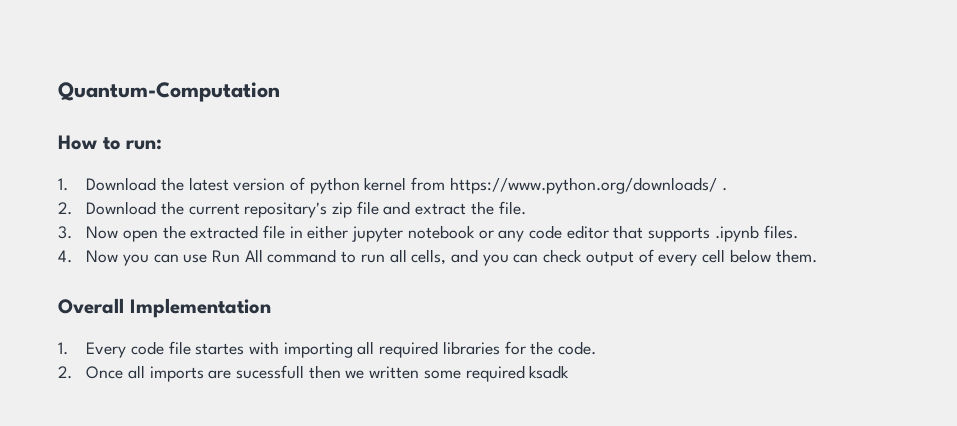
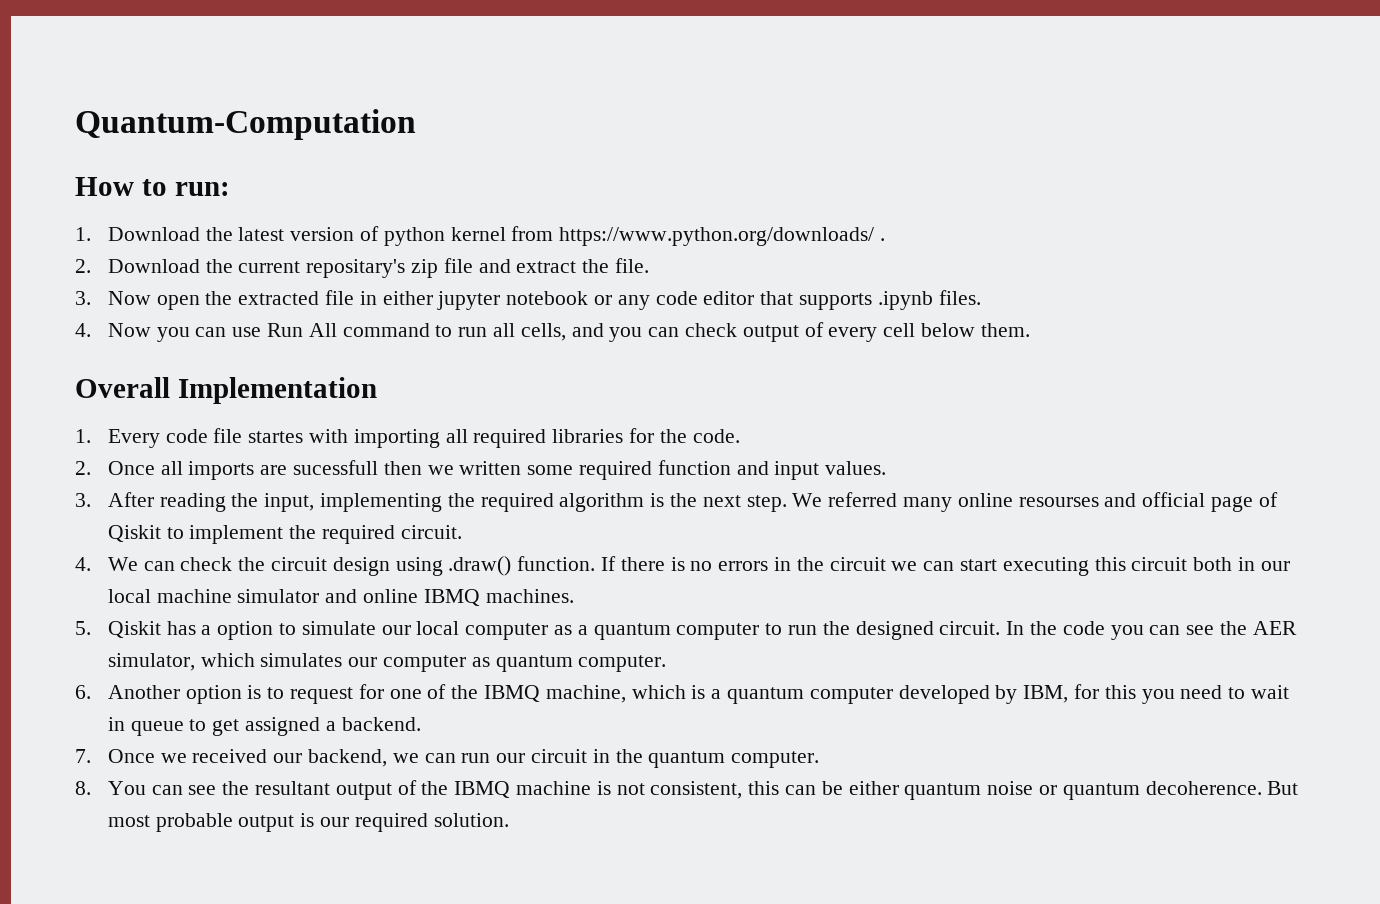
[529,365,570,379] ksadk -> [657,460,887,480] [75,492,1278,512] [107,525,462,544] [75,556,1290,576] [107,589,574,606] [75,621,1297,640] [107,653,667,672] [75,684,1290,704] [107,717,421,736] [75,749,820,768] [75,780,1299,800] [107,813,509,832] function and input values. // 3. After reading the input, implementing the required algorithm is the next step. We referred many online resourses and official page of Qiskit to implement the required circuit. // 4. We can check the circuit design using .draw() function. If there is no errors in the circuit we can start executing this circuit both in our local machine simulator and online IBMQ machines. // 5. Qiskit has a option to simulate our local computer as a quantum computer to run the designed circuit. In the code you can see the AER simulator, which simulates our computer as quantum computer. // 6. Another option is to request for one of the IBMQ machine, which is a quantum computer developed by IBM, for this you need to wait in queue to get assigned a backend. // 7. Once we received our backend, we can run our circuit in the quantum computer. // 8. You can see the resultant output of the IBMQ machine is not consistent, this can be either quantum noise or quantum decoherence. But most probable output is our required solution.

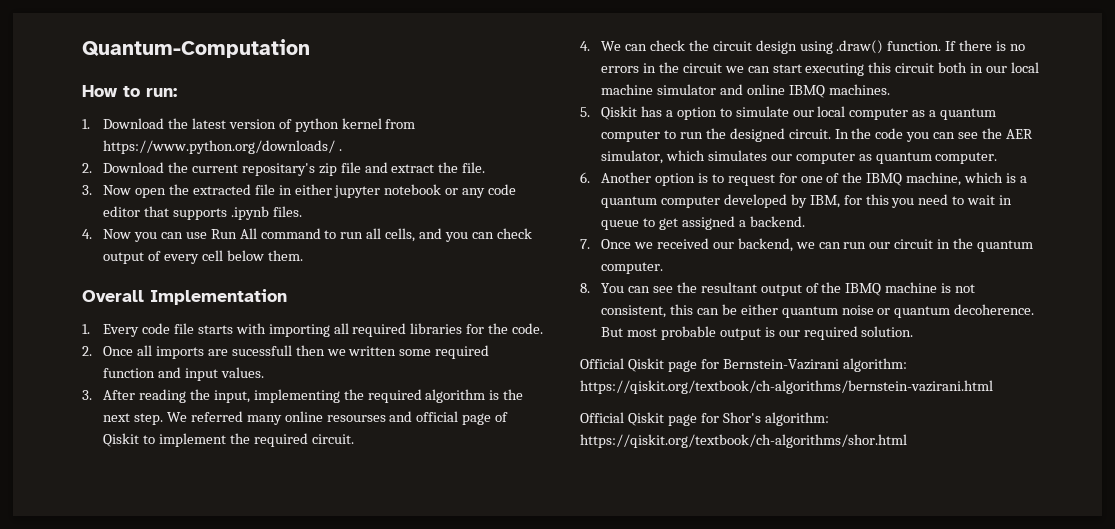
[248,431,304,443] startes -> [197,325,233,334] starts
(509, 820) none -> [580,358,907,372] [580,380,993,394] [580,412,829,426] [580,434,907,448] // Official Qiskit page for Bernstein-Vazirani algorithm: https://qiskit.org/textbook/ch-algorithms/bernstein-vazirani.html // Official Qiskit page for Shor's algorithm: https://qiskit.org/textbook/ch-algorithms/shor.html

